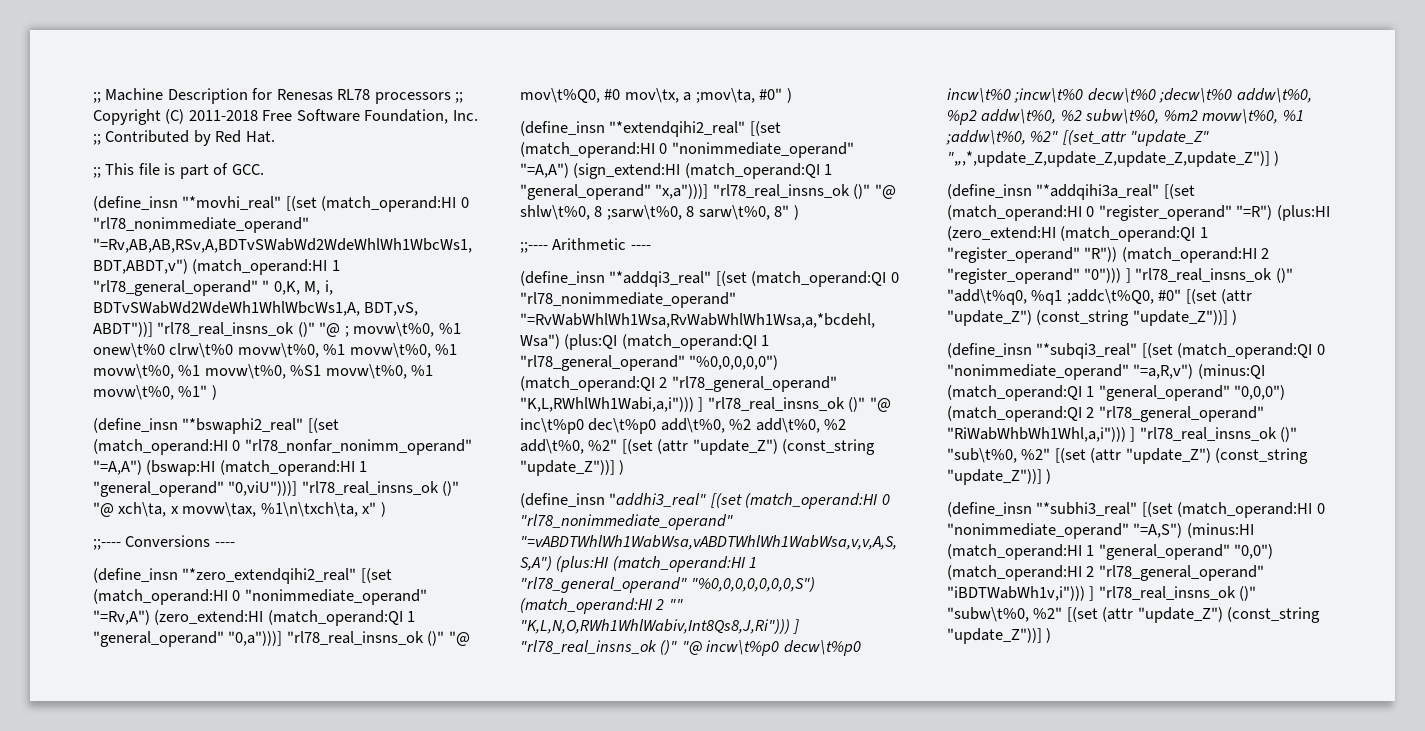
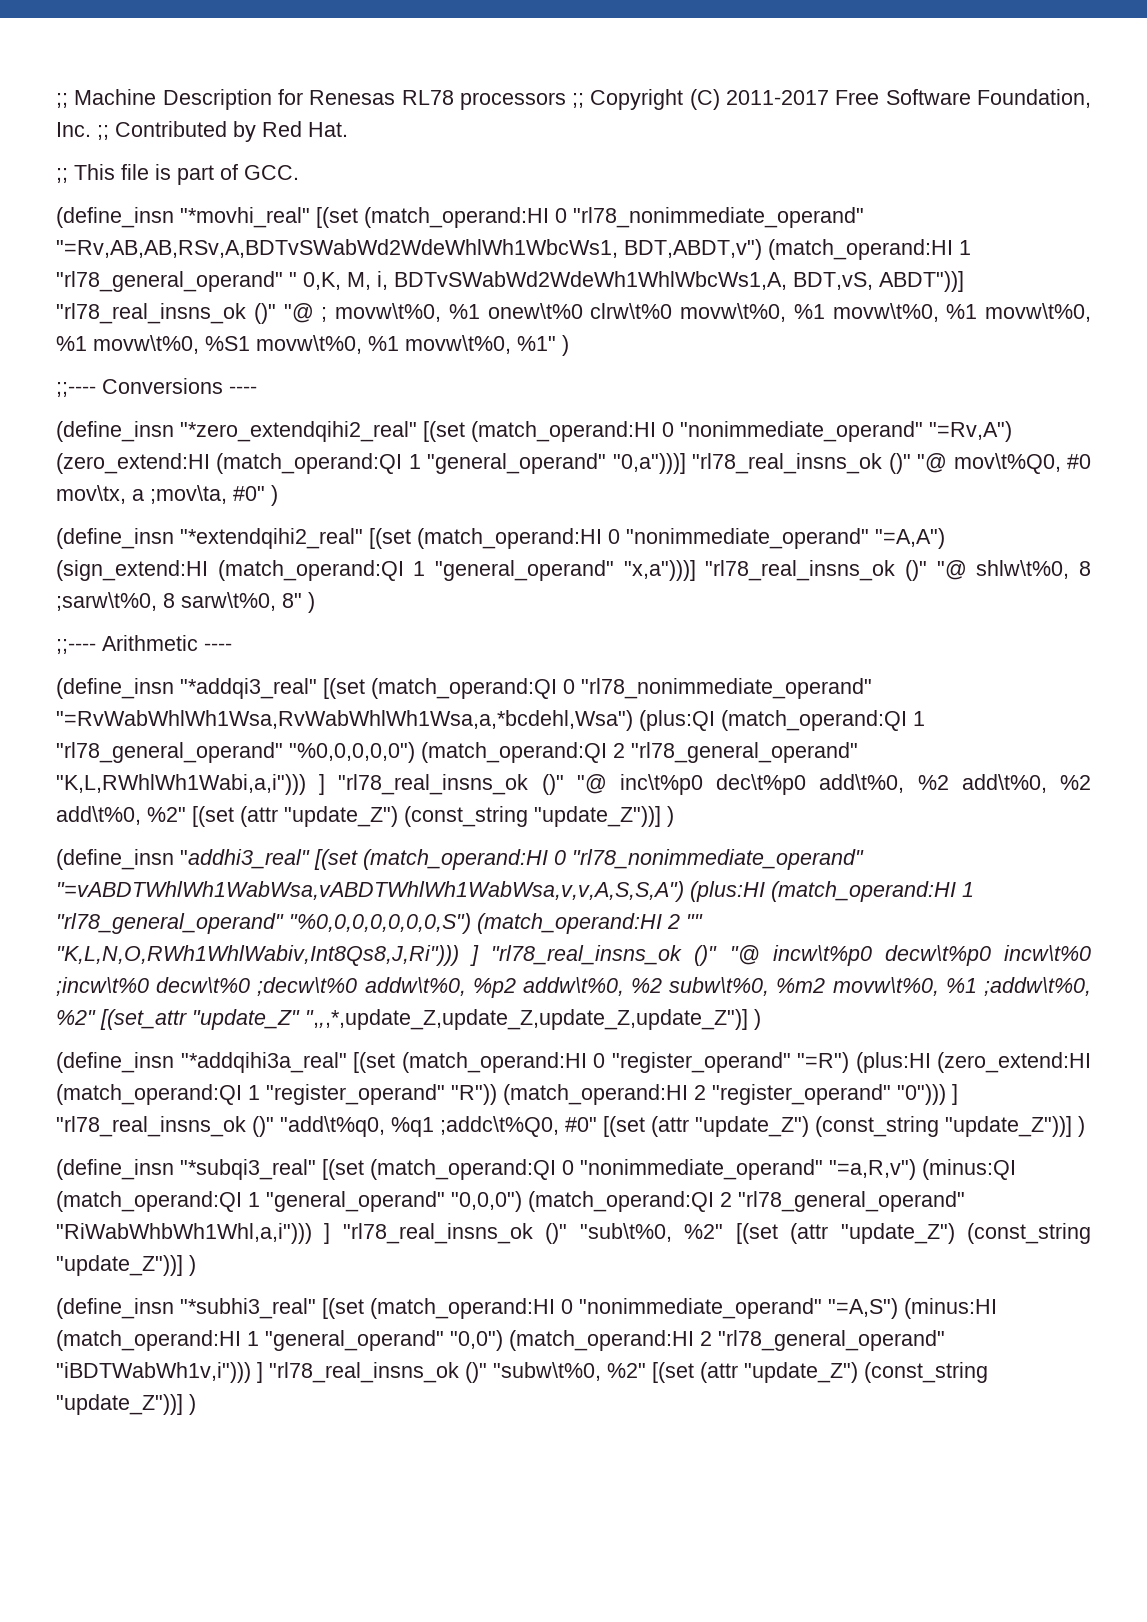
[188,110,258,121] 2011-2018 -> [726,90,830,105] 2011-2017
[93,418,339,434] [93,439,472,455] [93,460,368,476] [93,481,460,497] [93,502,386,517] // (define_insn "*bswaphi2_real" [(set (match_operand:HI 0 "rl78_nonfar_nonimm_operand" "=A,A") (bswap:HI (match_operand:HI 1 "general_operand" "0,viU")))] "rl78_real_insns_ok ()" "@ xch\ta, x movw\tax, %1\n\txch\ta, x" ) -> (569, 345) none

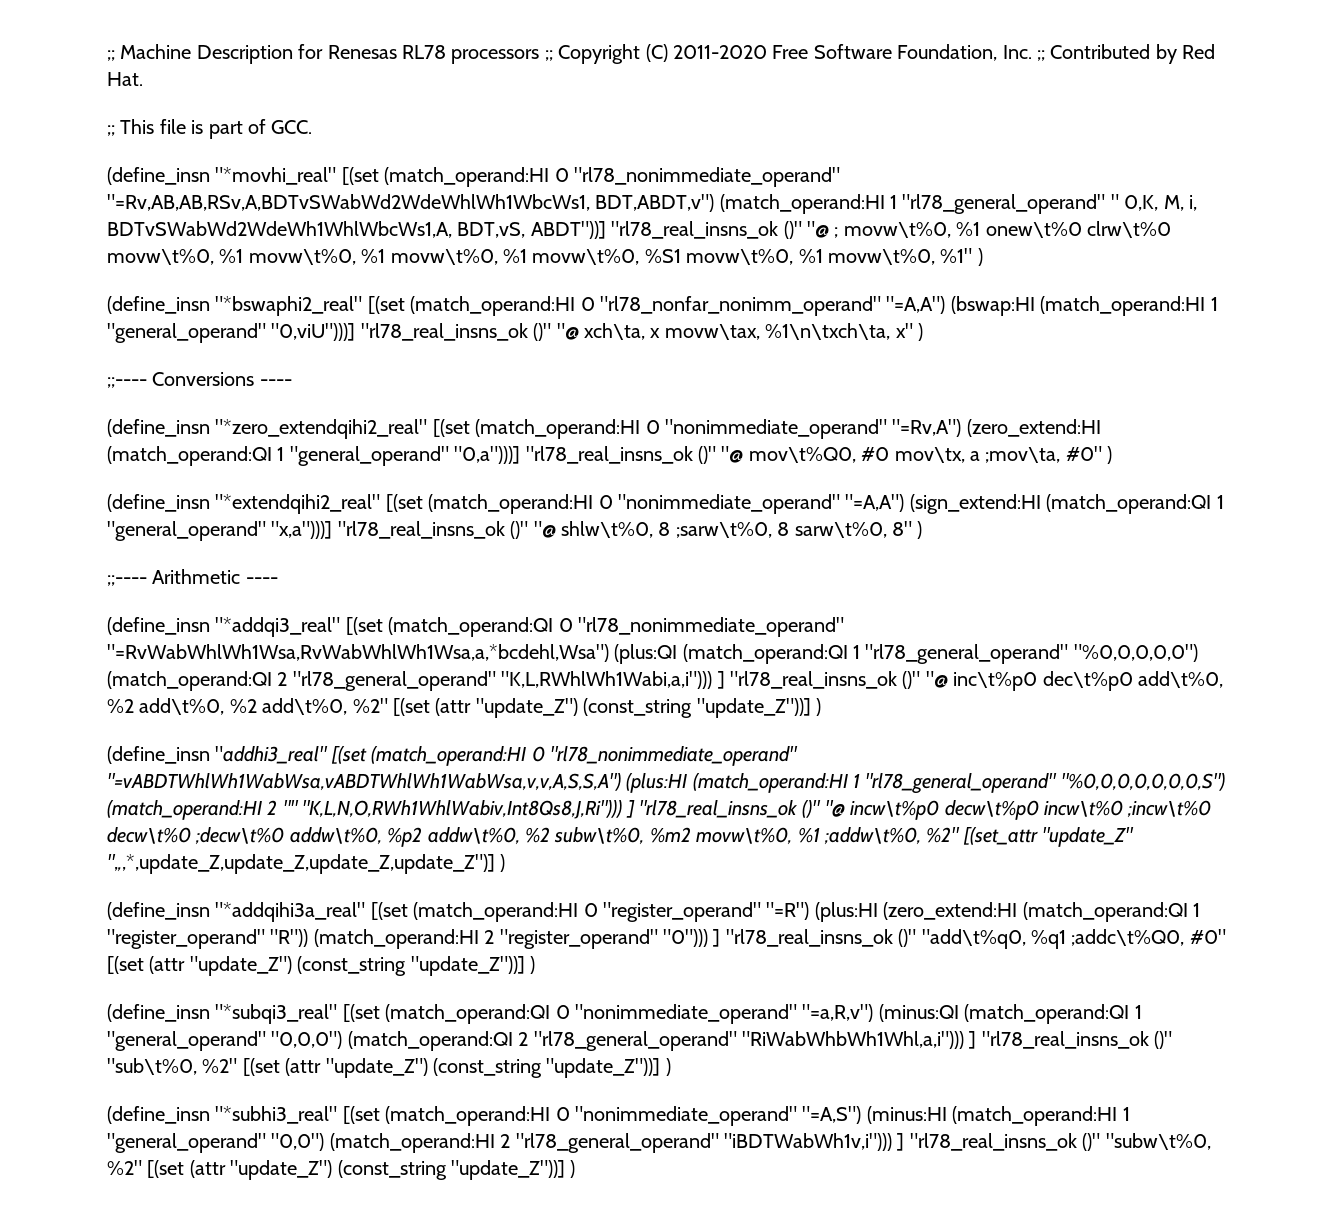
[726,90,830,105] 2011-2017 -> [672,45,767,59] 2011-2020
(569, 345) none -> [107,296,1218,316] [107,323,923,343] // (define_insn "*bswaphi2_real" [(set (match_operand:HI 0 "rl78_nonfar_nonimm_operand" "=A,A") (bswap:HI (match_operand:HI 1 "general_operand" "0,viU")))] "rl78_real_insns_ok ()" "@ xch\ta, x movw\tax, %1\n\txch\ta, x" )

